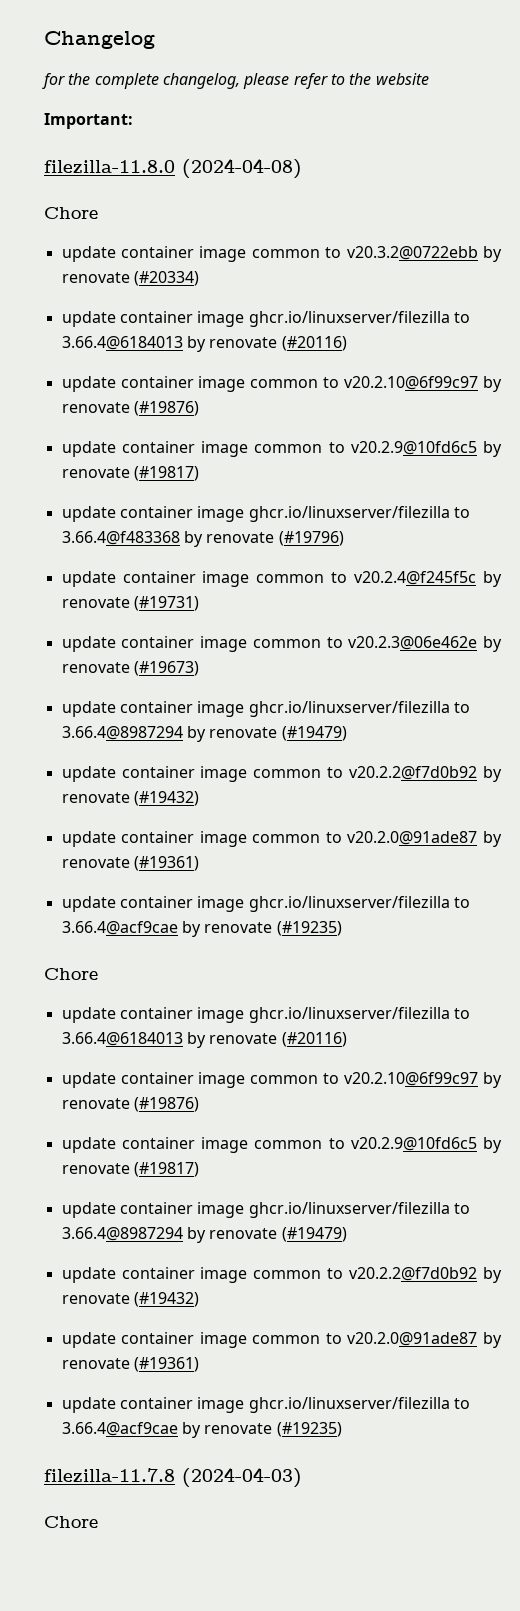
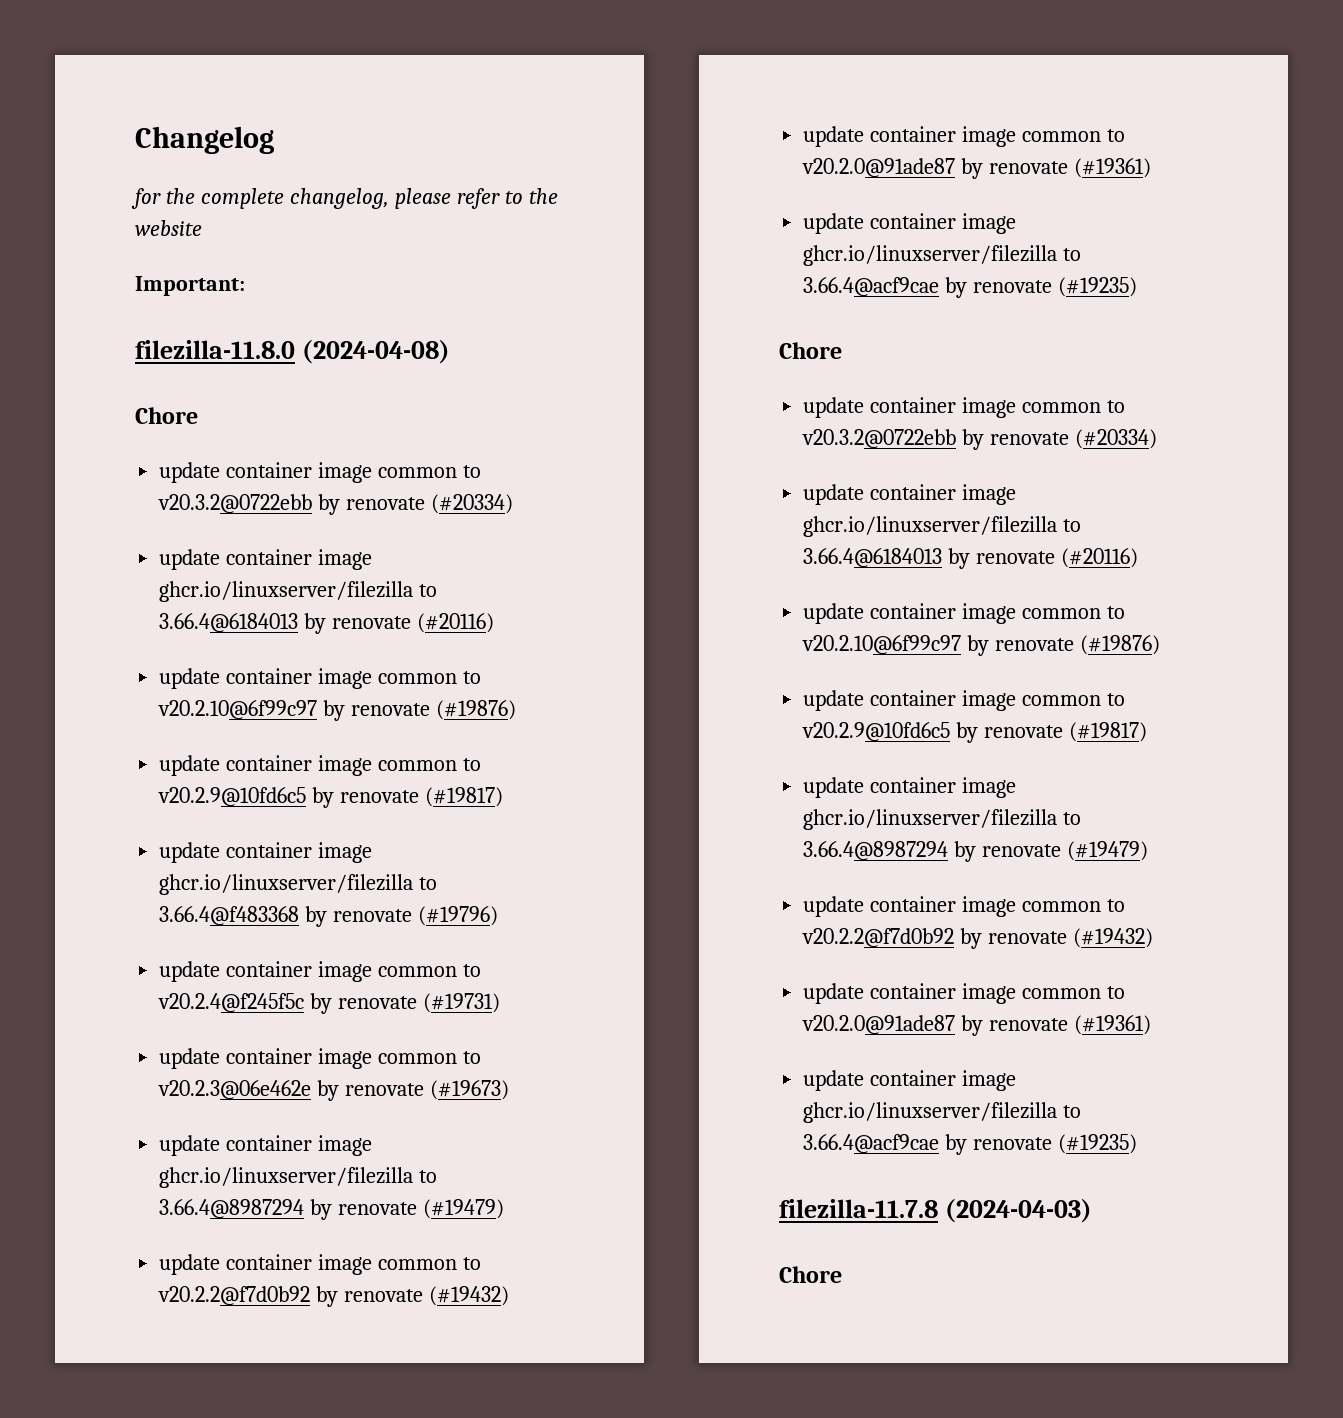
(98, 974) none -> [803,397,1125,418] [802,429,1158,450] // update container image common to v20.3.2@0722ebb by renovate (#20334)

